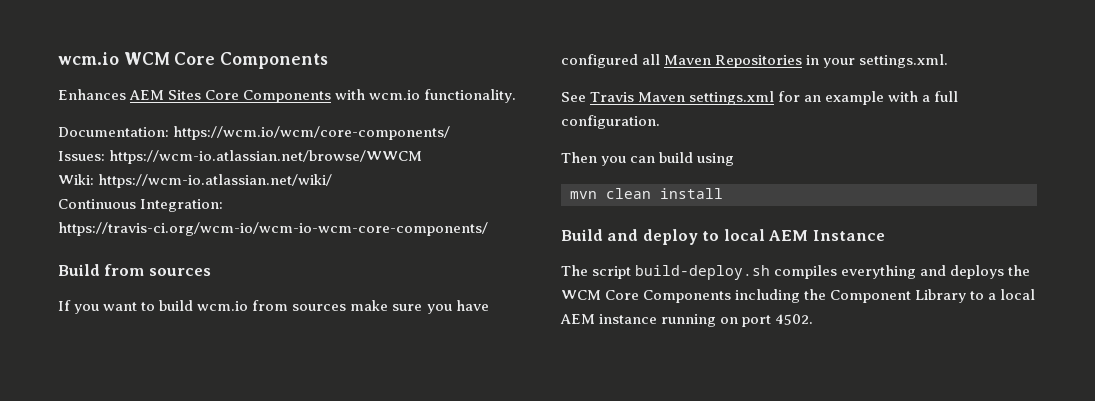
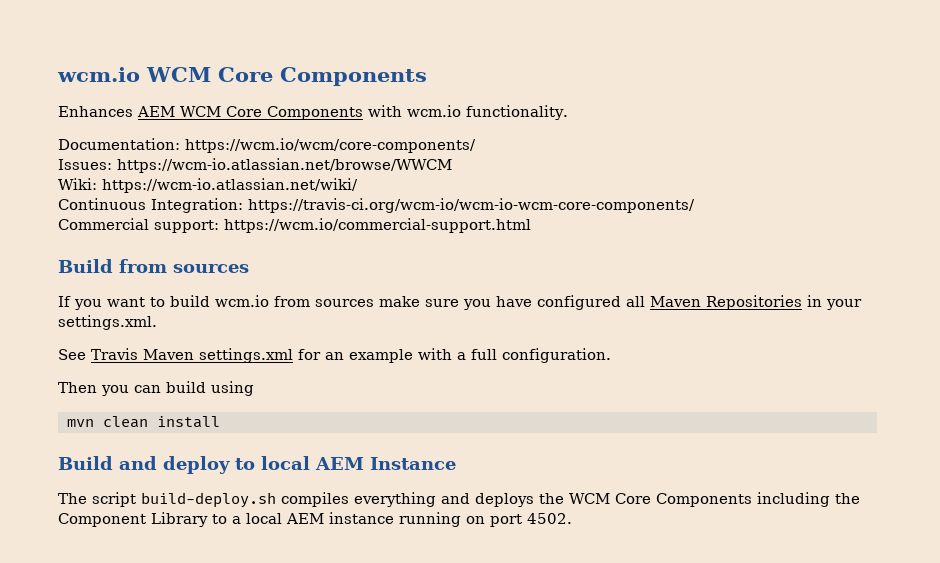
[168,90,202,100] Sites -> [180,106,221,117] WCM
(488, 229) none -> [58,218,531,233] // Commercial support: https://wcm.io/commercial-support.html

